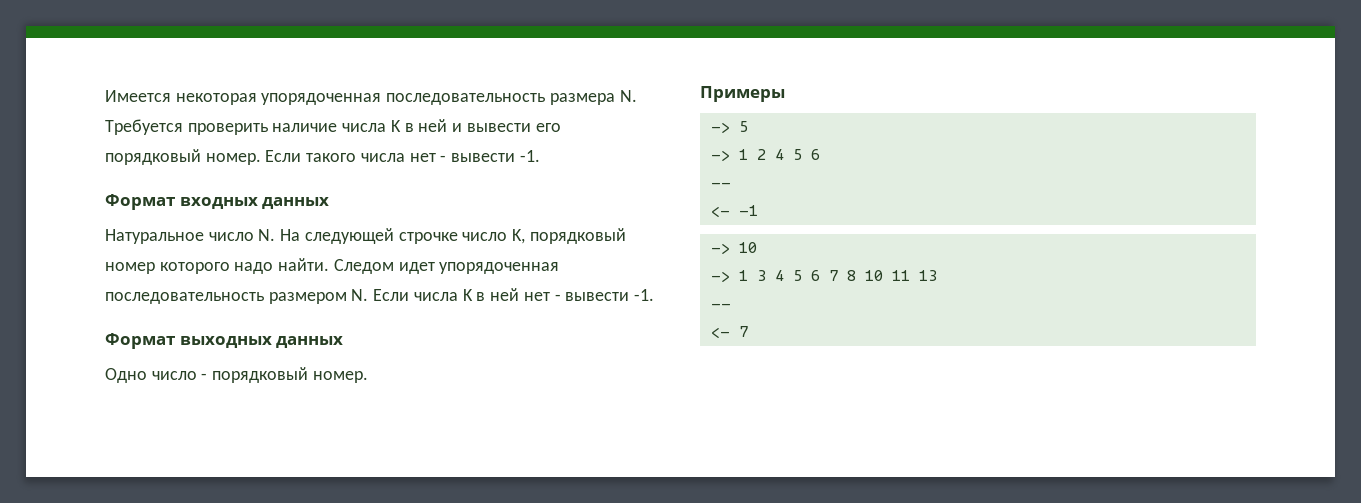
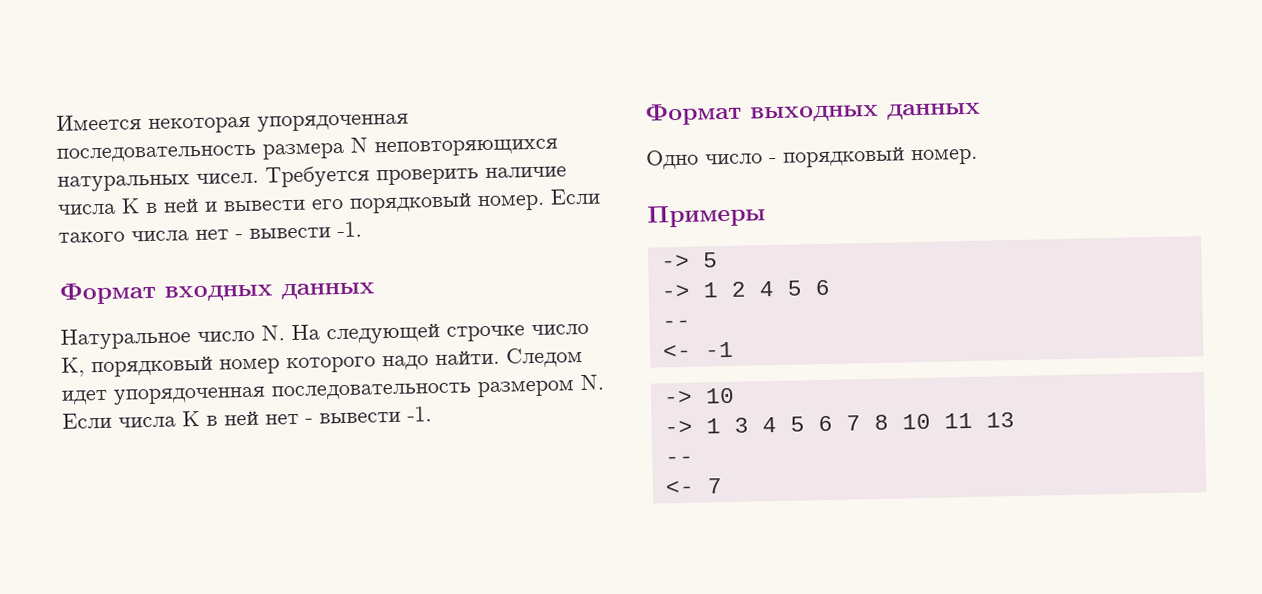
[619,90,637,102] N. -> [350,137,559,158] [57,172,259,192] N неповторяющихся натуральных чисел.

